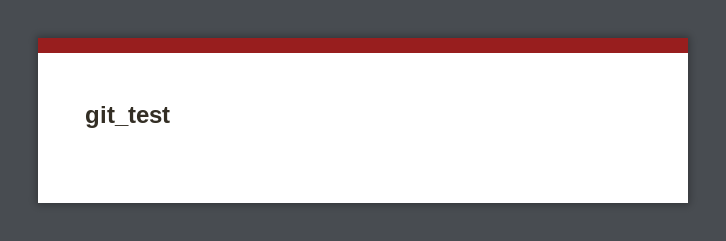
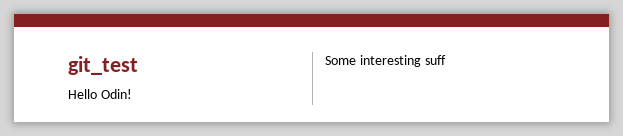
(170, 117) none -> [68,89,132,99] [325,55,446,67] // Hello Odin! // Some interesting suff

